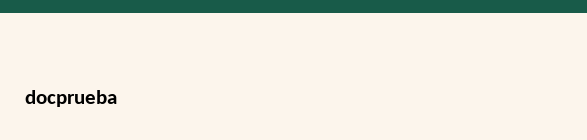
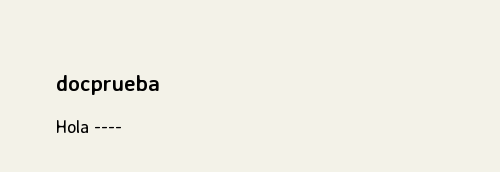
(117, 98) none -> [56,120,122,133] // Hola ----

